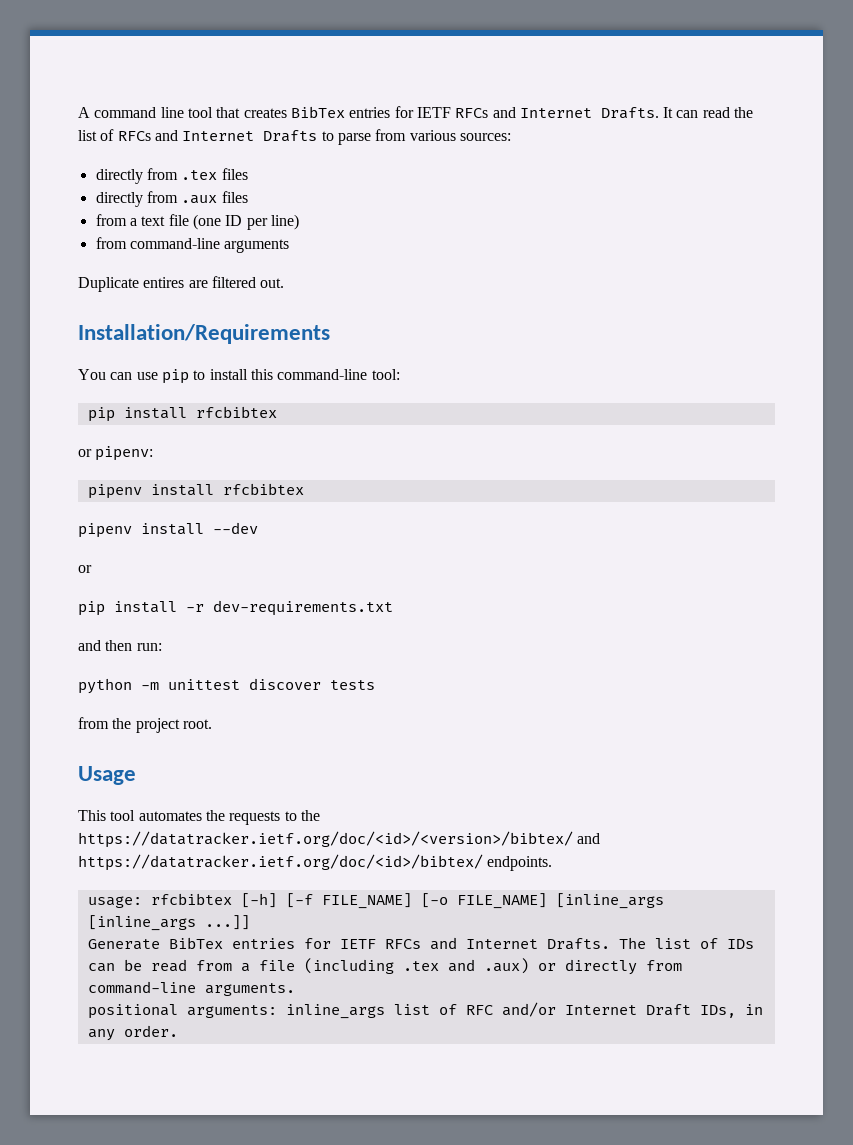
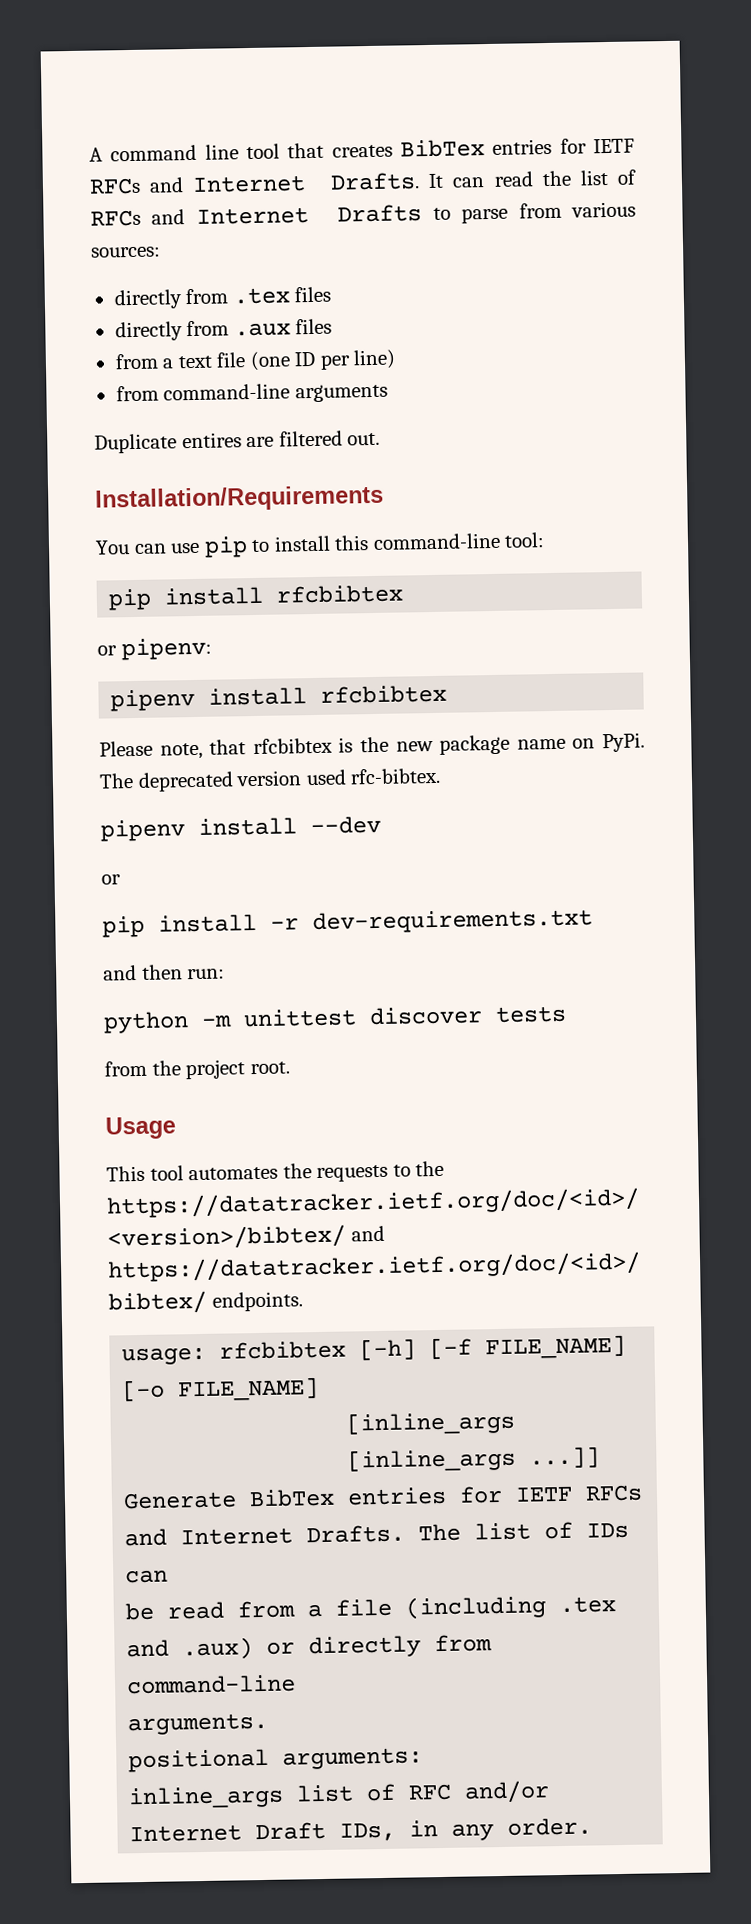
(304, 489) none -> [99,732,646,760] [99,767,442,792] // Please note, that rfcbibtex is the new package name on PyPi. The deprecated version used rfc-bibtex.
(547, 901) none -> (320, 1389) //
(115, 967) none -> (169, 1576) //
(196, 987) none -> (297, 1684) //
(277, 1011) none -> (424, 1758) //

